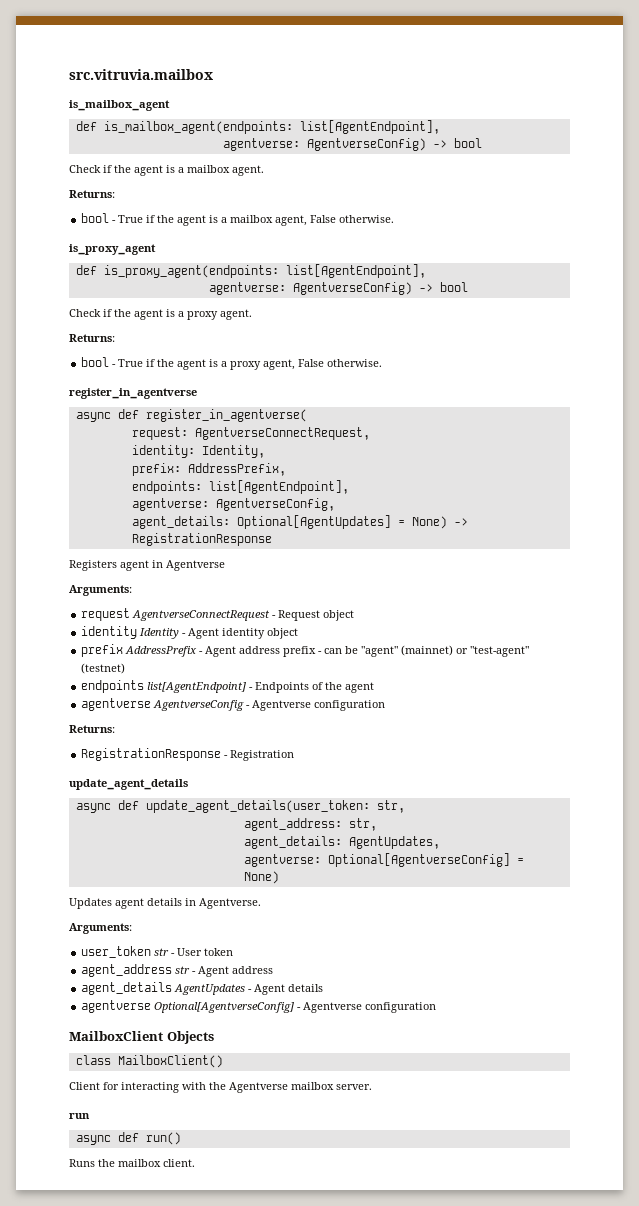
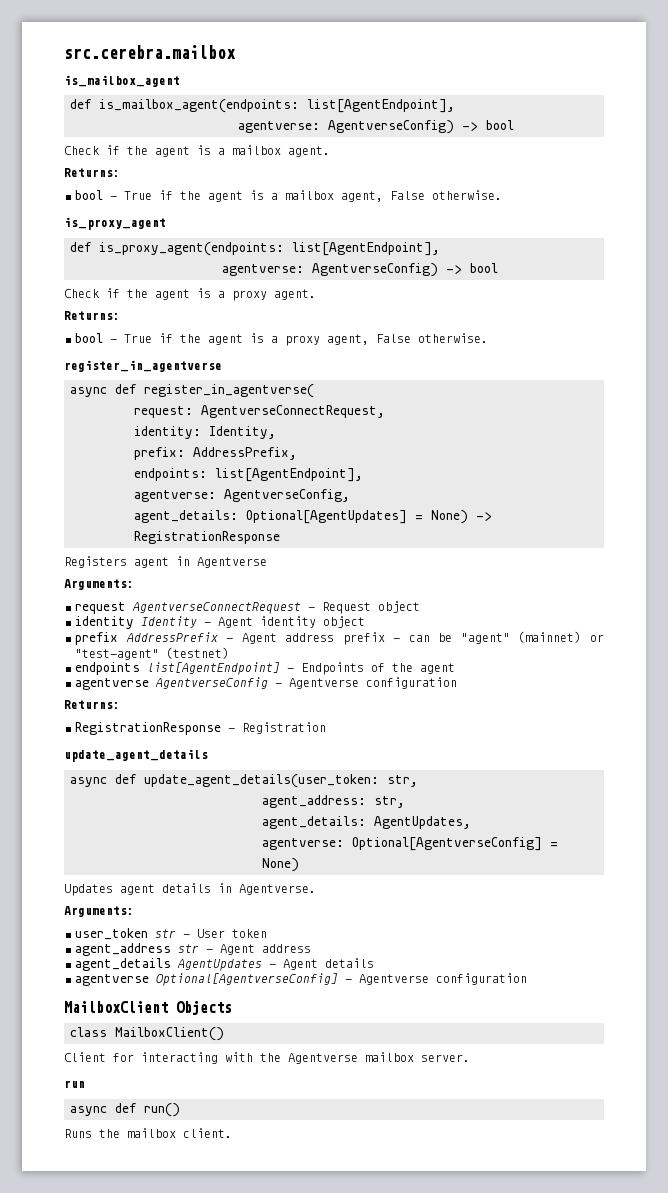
[69,69,213,80] src.vitruvia.mailbox -> [64,45,236,59] src.cerebra.mailbox

